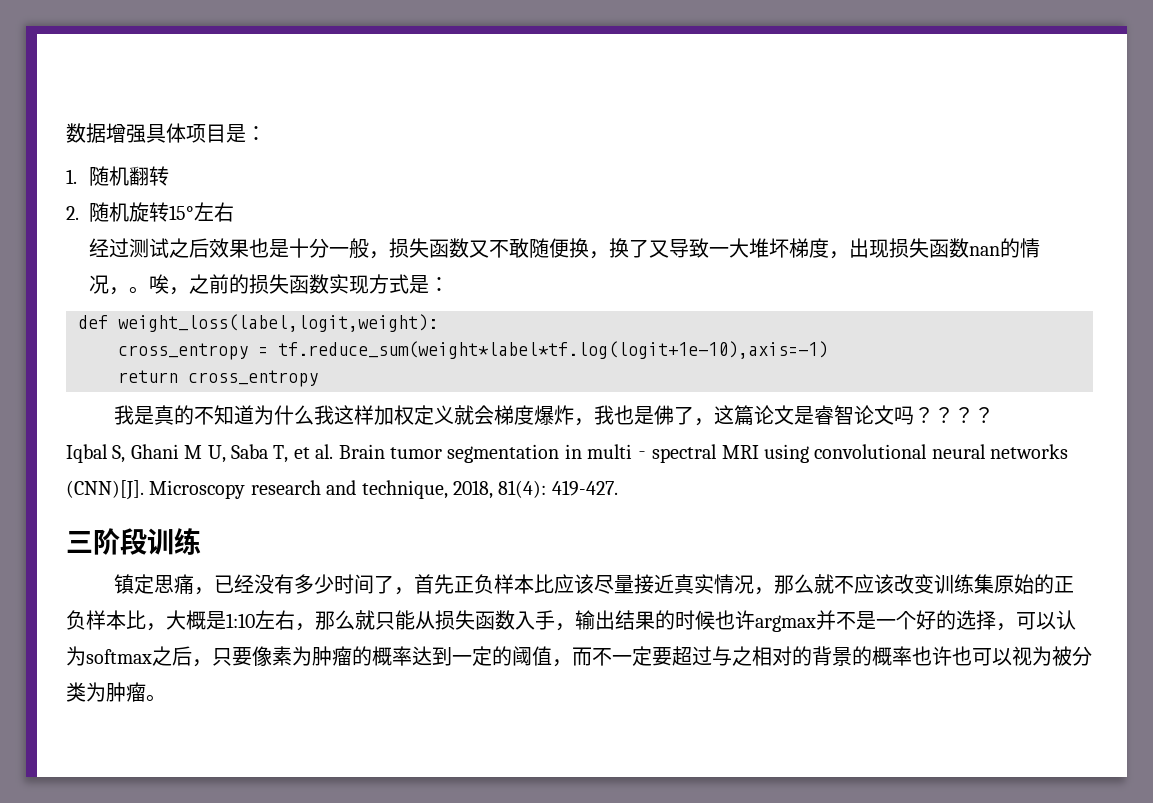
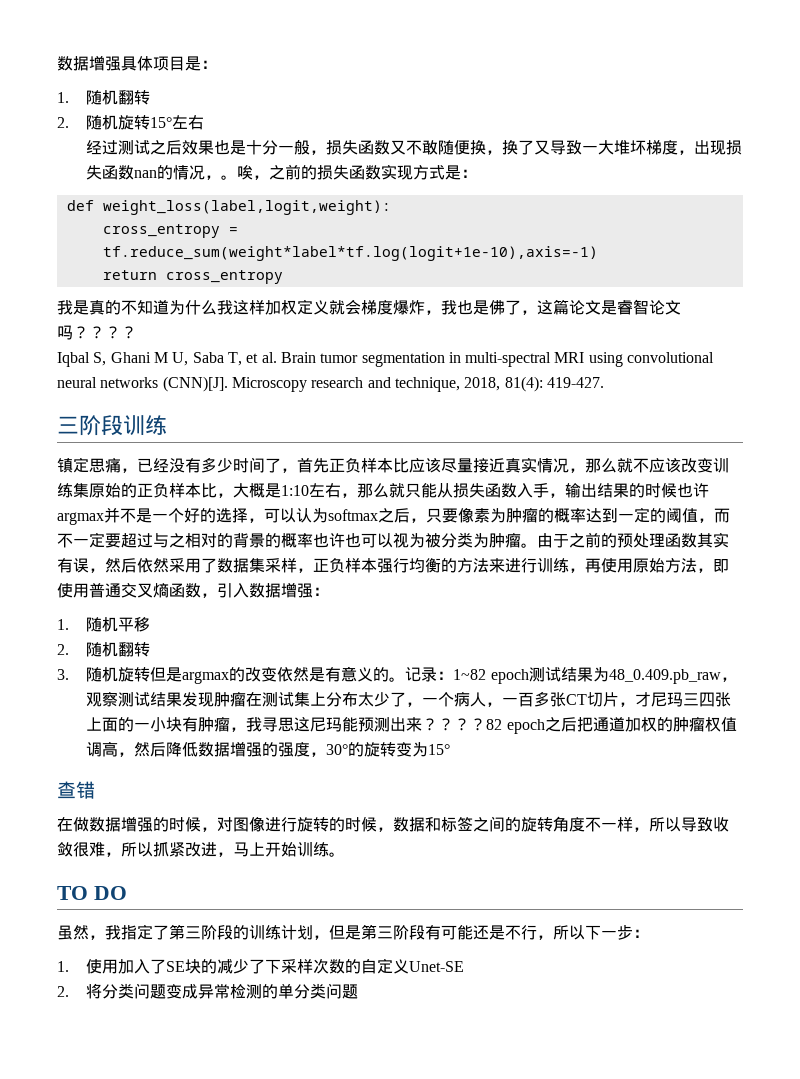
(166, 698) none -> [537,532,729,548] [57,558,729,573] [57,582,329,598] [57,617,151,632] [57,642,151,657] [57,666,737,684] [86,691,732,707] [86,716,737,734] [86,741,451,757] [57,781,95,799] [57,816,729,832] [57,842,345,857] [57,886,127,900] [57,924,649,940] [57,958,465,974] [57,983,359,999] 由于之前的预处理函数其实有误，然后依然采用了数据集采样，正负样本强行均衡的方法来进行训练，再使用原始方法，即使用普通交叉熵函数，引入数据增强： // 1.随机平移 // 2.随机翻转 // 3.随机旋转但是argmax的改变依然是有意义的。记录：1~82 epoch测试结果为48_0.409.pb_raw，观察测试结果发现肿瘤在测试集上分布太少了，一个病人，一百多张CT切片，才尼玛三四张上面的一小块有肿瘤，我寻思这尼玛能预测出来？？？？82 epoch之后把通道加权的肿瘤权值调高，然后降低数据增强的强度，30°的旋转变为15° // 查错 // 在做数据增强的时候，对图像进行旋转的时候，数据和标签之间的旋转角度不一样，所以导致收敛很难，所以抓紧改进，马上开始训练。 // TO DO // 虽然，我指定了第三阶段的训练计划，但是第三阶段有可能还是不行，所以下一步： // 1.使用加入了SE块的减少了下采样次数的自定义Unet-SE // 2.将分类问题变成异常检测的单分类问题

